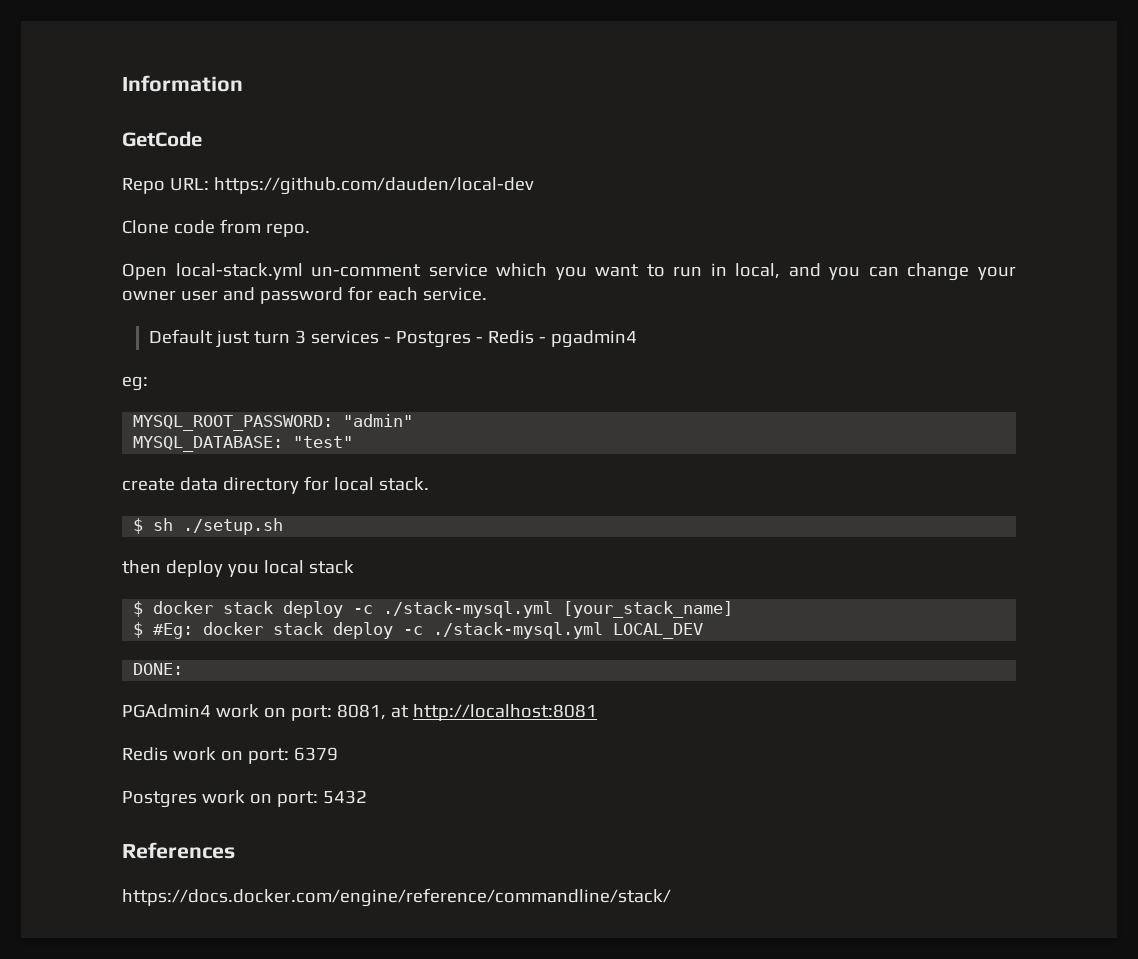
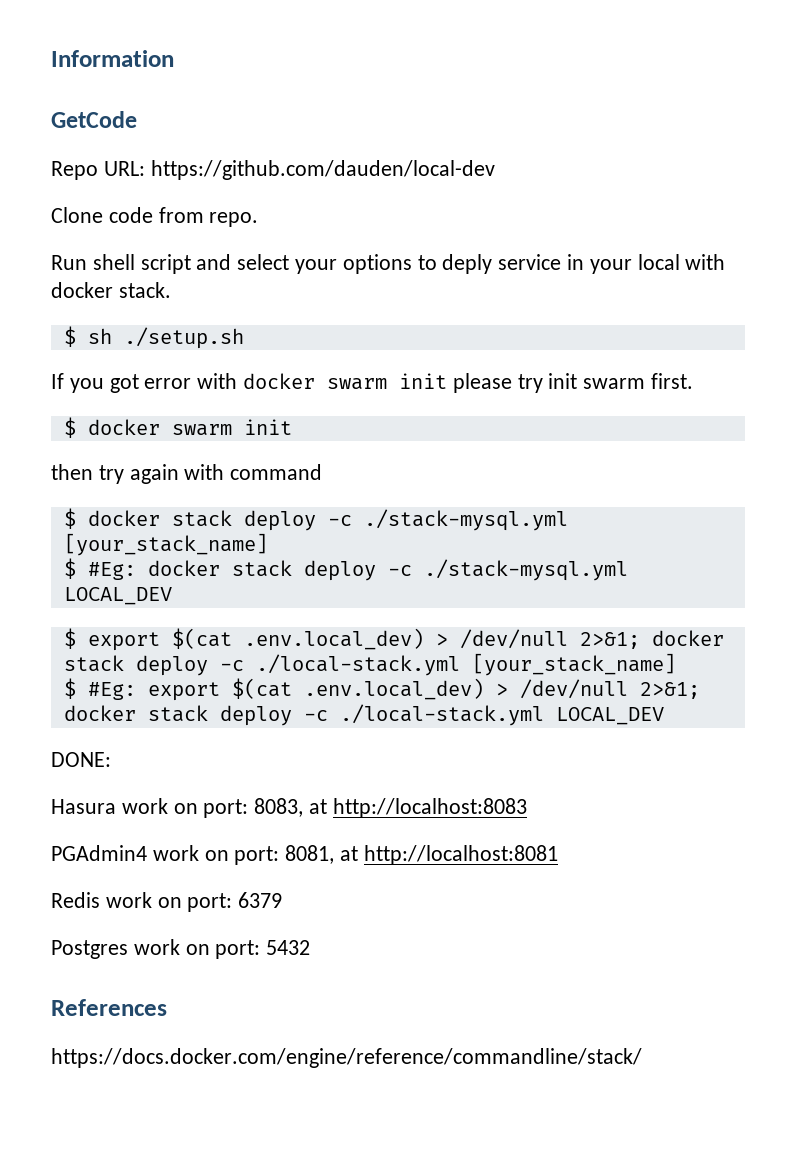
[122,263,1016,281] [122,286,487,304] [148,329,637,348] [122,376,148,391] [133,414,414,431] [133,436,354,452] [122,476,429,494] [133,518,284,535] [122,560,354,577] Open local-stack.yml un-comment service which you want to run in local, and you can change your owner user and password for each service. // Default just turn 3 services - Postgres - Redis - pgadmin4 // eg: // MYSQL_ROOT_PASSWORD: "admin" // MYSQL_DATABASE: "test" // create data directory for local stack. // $ sh ./setup.sh // then deploy you local stack -> [51,254,726,274] [51,282,171,298] [63,326,244,349] [51,373,694,393] [63,417,292,438] [51,464,323,484] Run shell script and select your options to deply service in your local with docker stack. // $ sh ./setup.sh // If you got error with docker swarm init please try init swarm first. // $ docker swarm init // then try again with command
[133,663,184,675] DONE: -> [63,628,724,651] [63,653,676,676] [63,678,700,701] [63,704,664,726] [51,752,111,767] [51,798,527,818] $ export $(cat .env.local_dev) > /dev/null 2>&1; docker stack deploy -c ./local-stack.yml [your_stack_name] // $ #Eg: export $(cat .env.local_dev) > /dev/null 2>&1; docker stack deploy -c ./local-stack.yml LOCAL_DEV // DONE: // Hasura work on port: 8083, at http://localhost:8083

